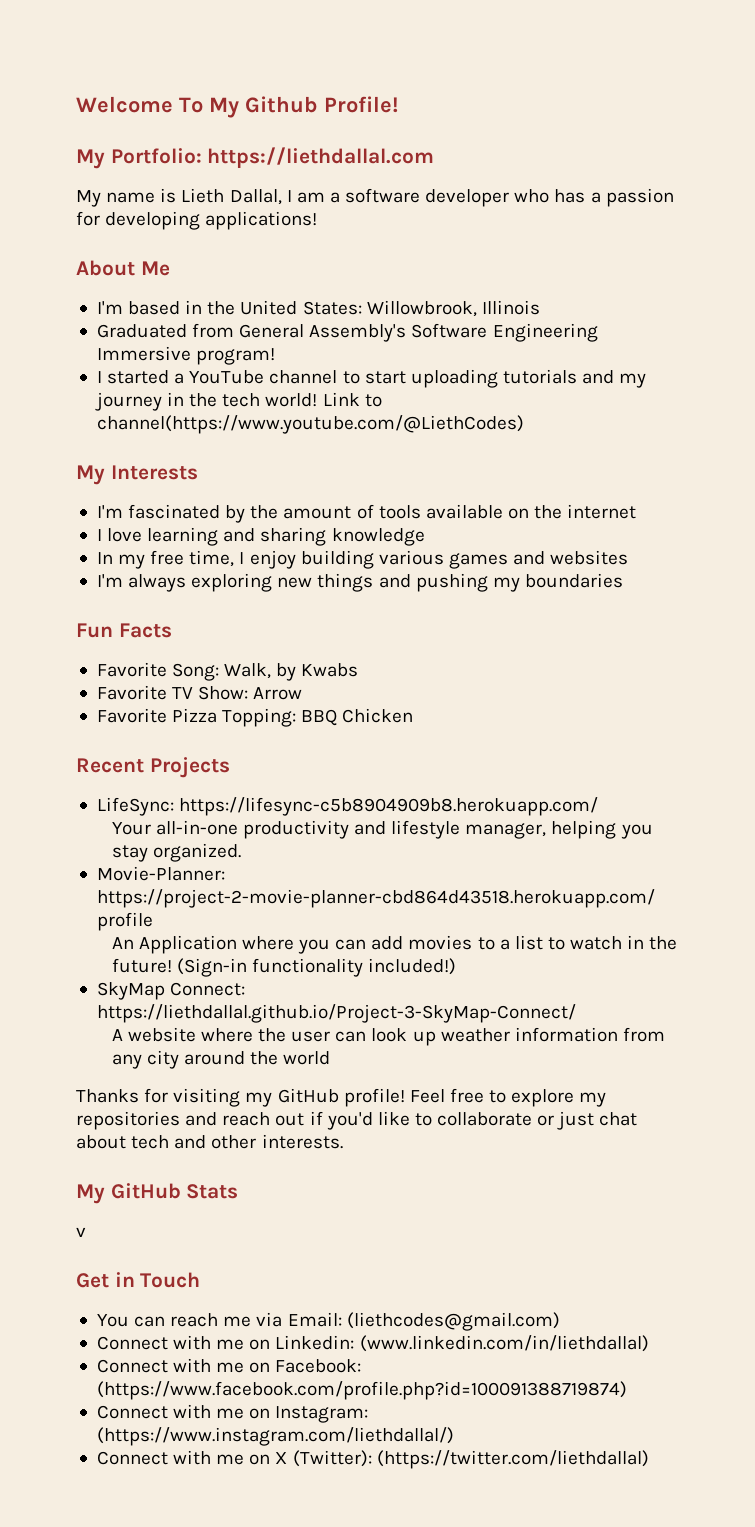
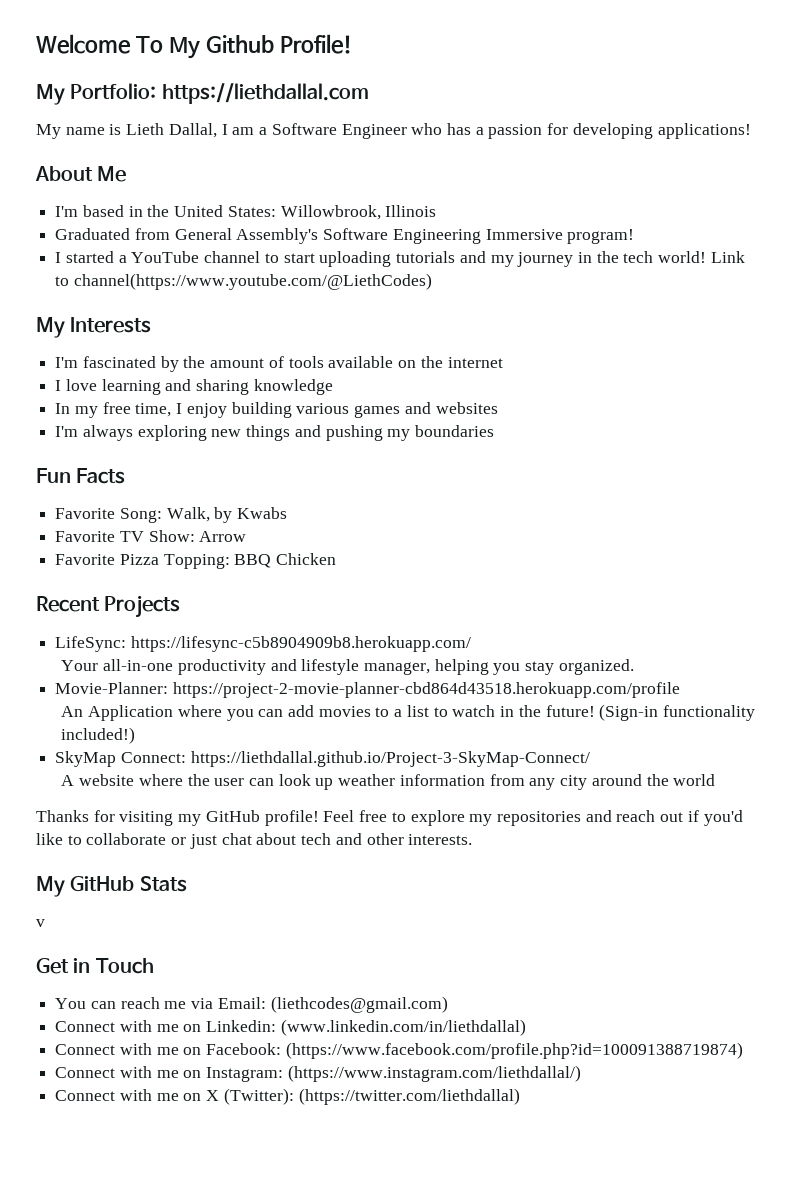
[345,188,510,207] software developer -> [271,123,407,139] Software Engineer

